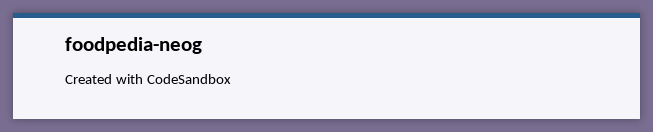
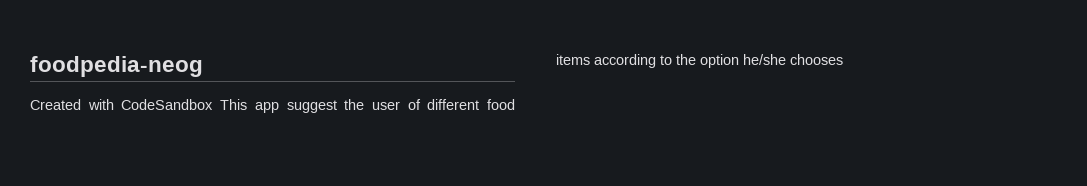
(231, 79) none -> [220,99,515,113] [556,54,843,68] This app suggest the user of different food items according to the option he/she chooses

